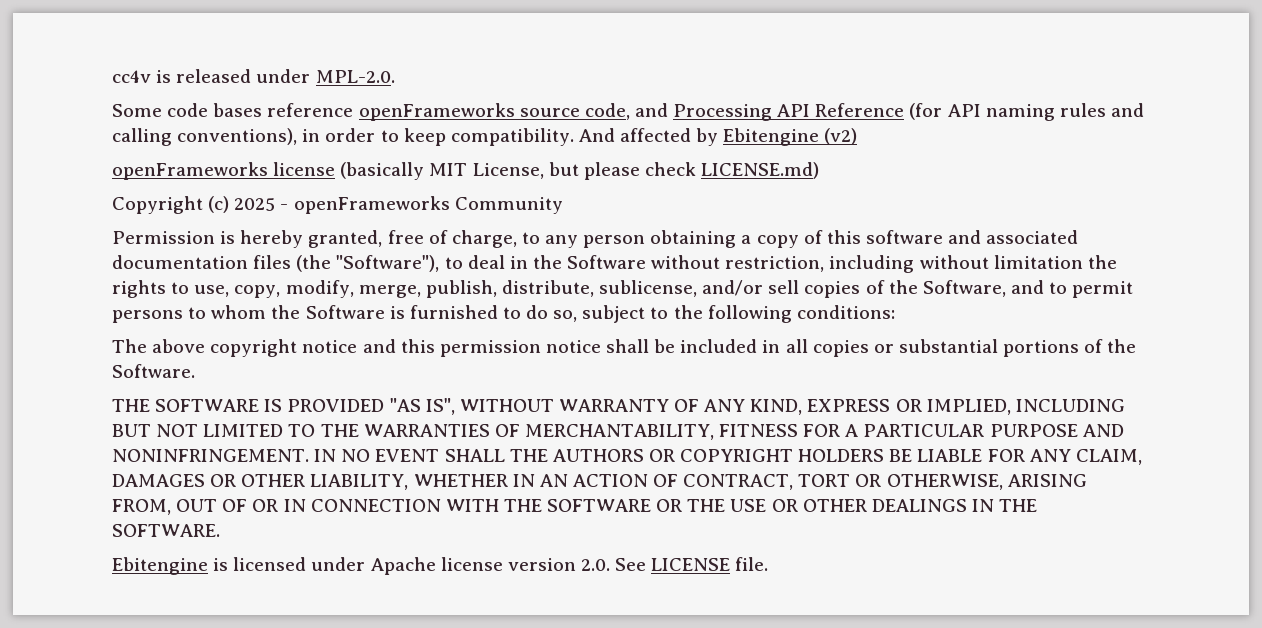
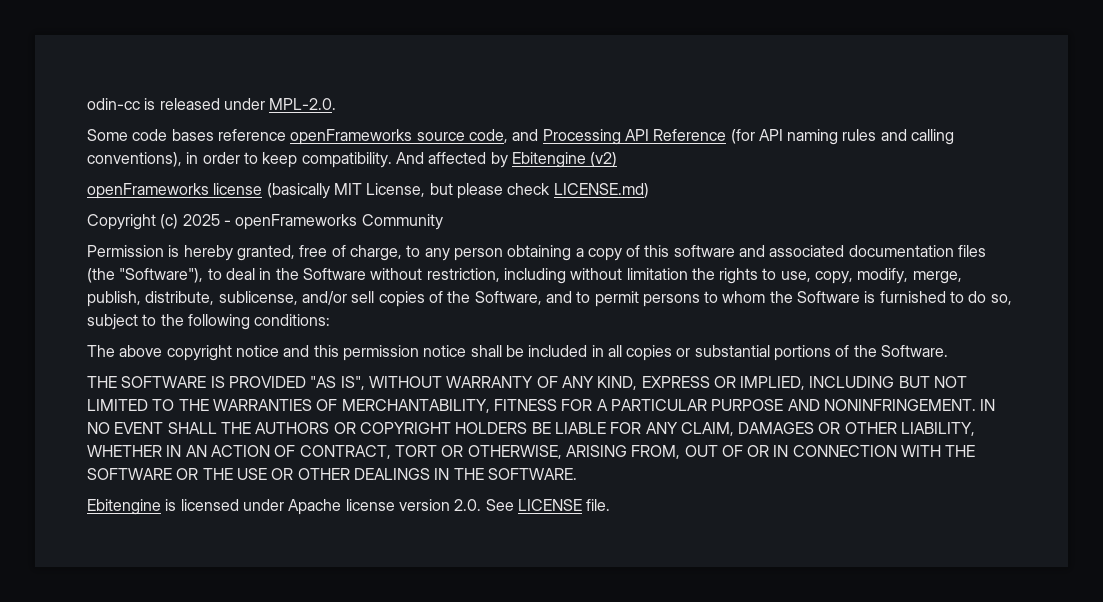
[112,70,151,83] cc4v -> [87,98,140,110] odin-cc

